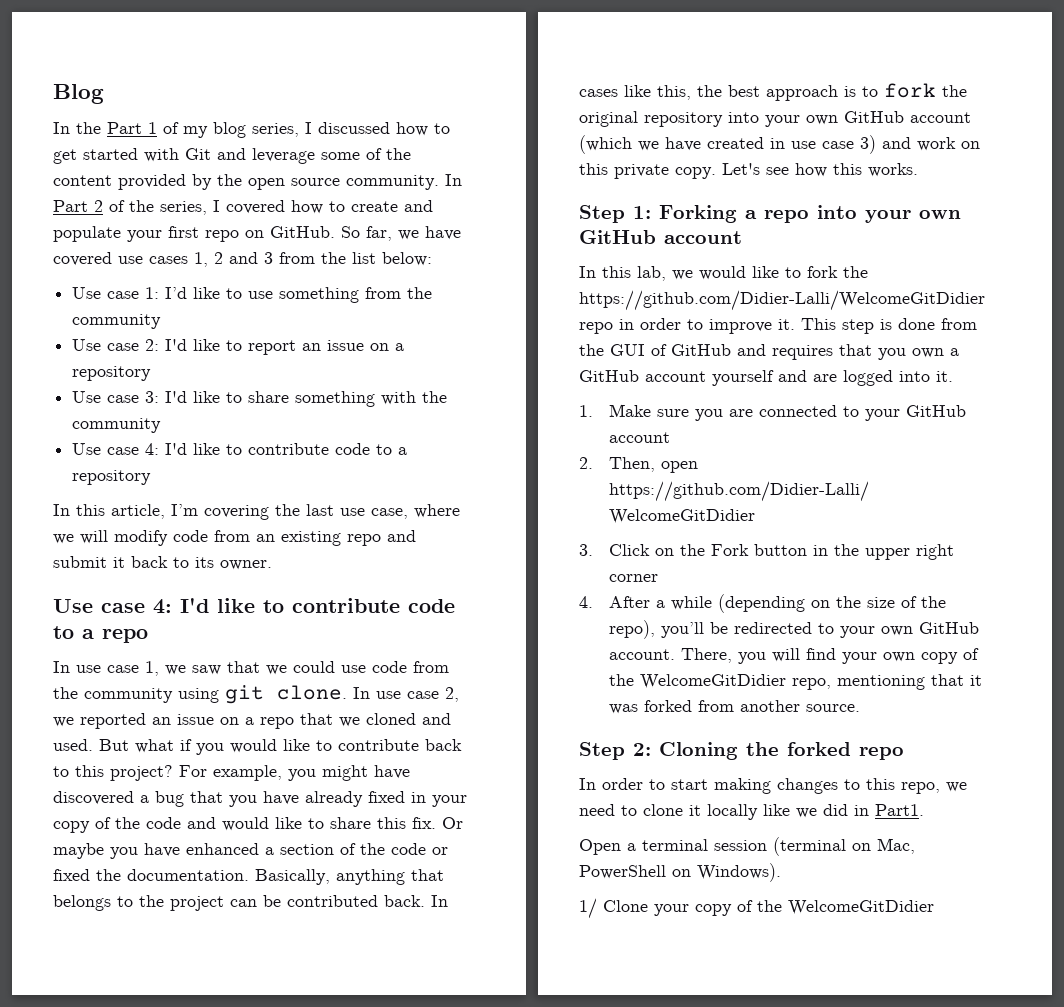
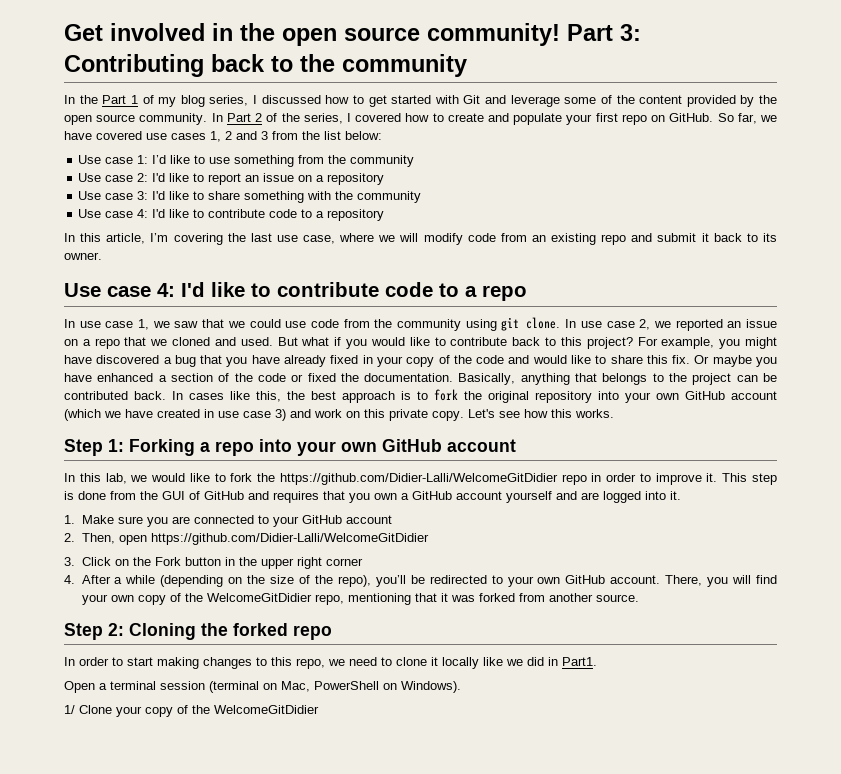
[53,84,104,104] Blog -> [64,23,641,46] [64,54,467,77] Get involved in the open source community! Part 3: Contributing back to the community

